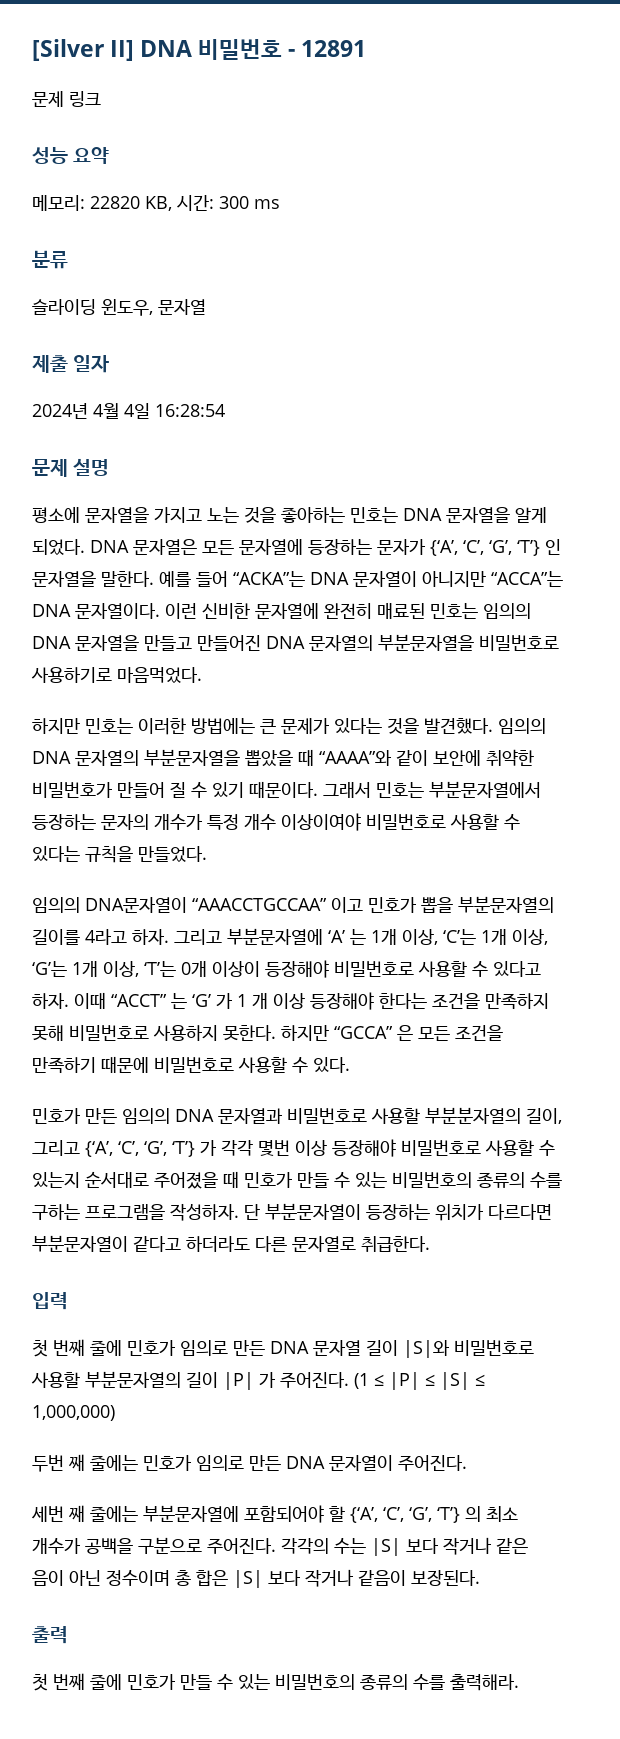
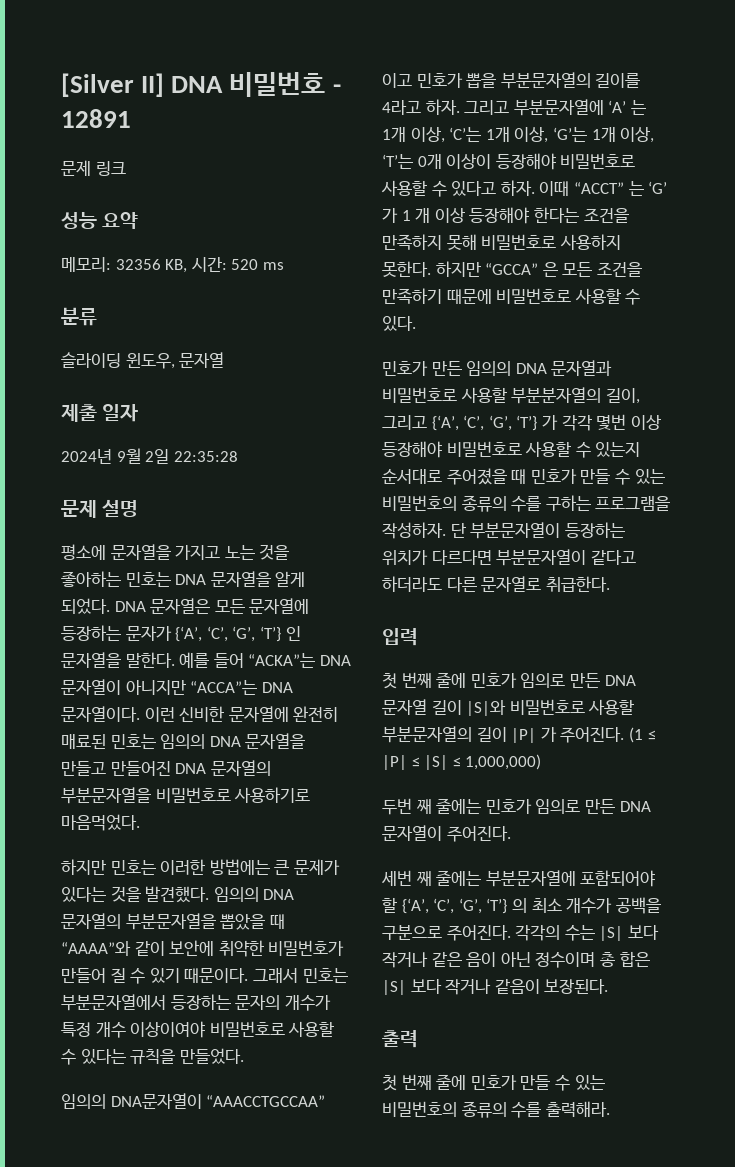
[90,196,140,209] 22820 -> [115,259,161,270] 32356
[218,196,249,209] 300 -> [231,259,259,270] 520
[93,403,225,419] 4월 4일 16:28:54 -> [116,448,238,464] 9월 2일 22:35:28

